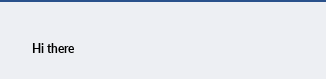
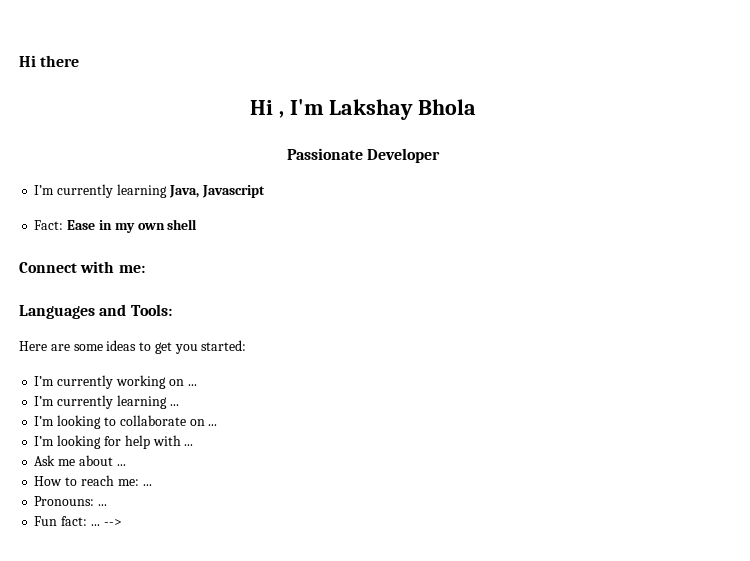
(76, 48) none -> [249,99,477,120] [286,148,441,163] [34,184,265,198] [34,219,198,233] [19,261,145,273] [19,304,172,319] [19,340,247,354] [34,375,197,389] [34,395,179,409] [34,415,218,429] [34,435,194,449] [34,455,126,466] [34,475,152,486] [34,496,108,506] [34,516,122,526] // Hi , I'm Lakshay Bhola // Passionate Developer // I’m currently learning Java, Javascript // Fact: Ease in my own shell // Connect with me: // Languages and Tools: // Here are some ideas to get you started: // I’m currently working on ... // I’m currently learning ... // I’m looking to collaborate on ... // I’m looking for help with ... // Ask me about ... // How to reach me: ... // Pronouns: ... // Fun fact: ... -->

